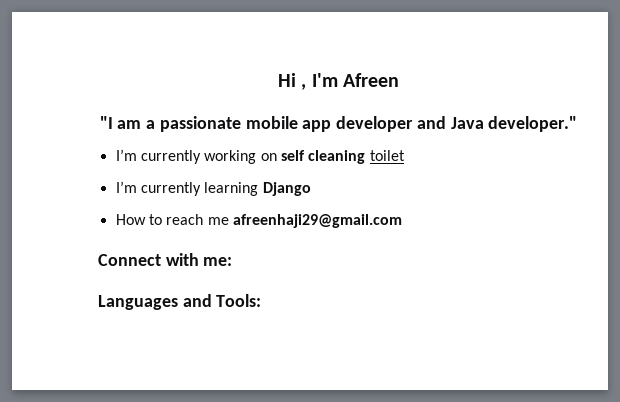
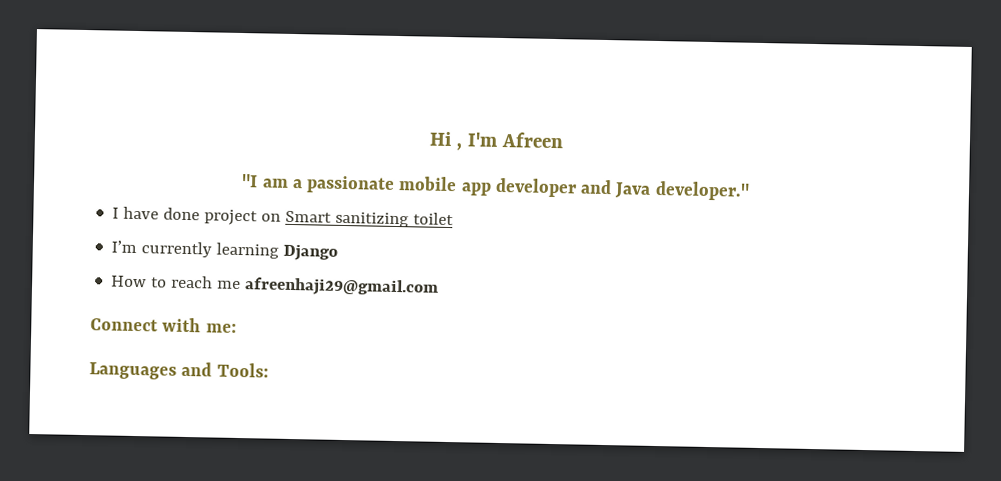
[115,149,366,164] I’m currently working on self cleaning -> [112,206,410,228] I have done project on Smart sanitizing

